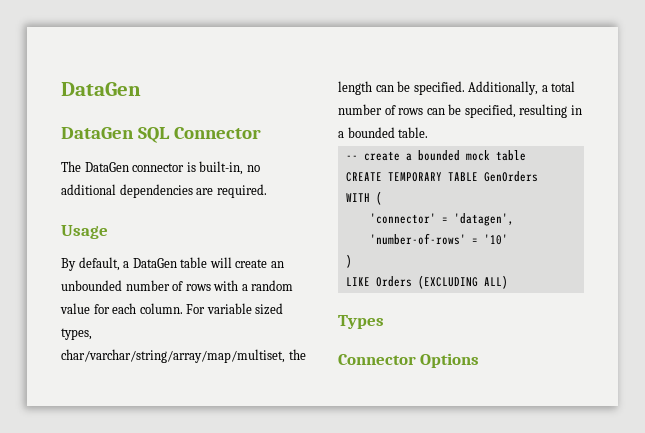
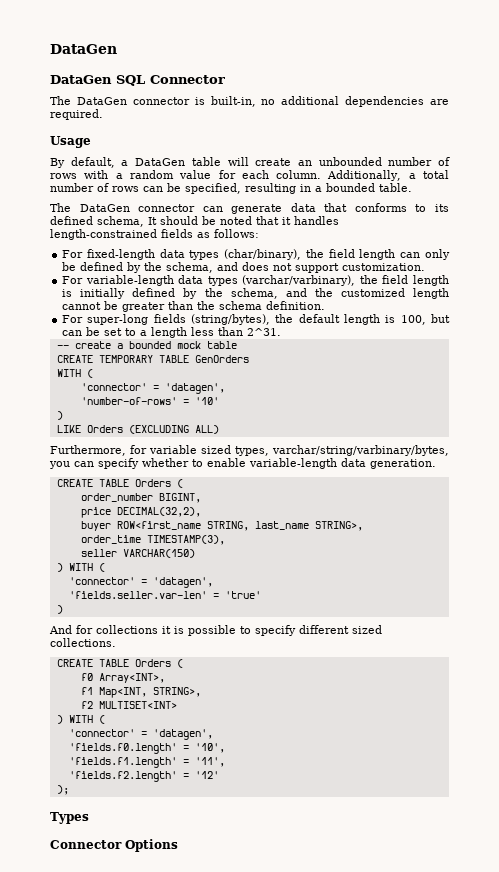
[186,303,284,315] [61,328,92,340] [61,349,306,363] [338,81,465,95] For variable sized types, char/varchar/string/array/map/multiset, the length can be specified. -> (322, 174) none
(429, 132) none -> [50,203,449,214] [50,216,339,227] [50,229,259,240] [62,249,450,260] [62,262,426,273] [62,275,450,286] [62,288,450,299] [62,301,326,312] [62,314,450,325] [62,327,282,338] // The DataGen connector can generate data that conforms to its defined schema, It should be noted that it handles length-constrained fields as follows: // For fixed-length data types (char/binary), the field length can only be defined by the schema, and does not support customization. // For variable-length data types (varchar/varbinary), the field length is initially defined by the schema, and the customized length cannot be greater than the schema definition. // For super-long fields (string/bytes), the default length is 100, but can be set to a length less than 2^31.
(508, 282) none -> [50,445,449,456] [49,458,436,469] [56,479,183,488] [80,493,201,503] [80,507,201,518] [80,521,363,531] [80,535,225,545] [80,549,195,558] [56,563,105,572] [68,577,213,588] [68,591,261,599] [56,605,63,614] [49,625,382,636] [50,638,116,647] [56,659,183,668] [80,673,165,683] [80,687,201,698] [80,701,177,709] [56,715,105,724] [68,729,213,740] [68,743,225,754] [68,757,225,768] [68,771,219,782] [56,785,69,795] // Furthermore, for variable sized types, varchar/string/varbinary/bytes, you can specify whether to enable variable-length data generation. // CREATE TABLE Orders ( // order_number BIGINT, // price DECIMAL(32,2), // buyer ROW<first_name STRING, last_name STRING>, // order_time TIMESTAMP(3), // seller VARCHAR(150) // ) WITH ( // 'connector' = 'datagen', // 'fields.seller.var-len' = 'true' // ) // And for collections it is possible to specify different sized collections. // CREATE TABLE Orders ( // f0 Array<INT>, // f1 Map<INT, STRING>, // f2 MULTISET<INT> // ) WITH ( // 'connector' = 'datagen', // 'fields.f0.length' = '10', // 'fields.f1.length' = '11', // 'fields.f2.length' = '12' // );

